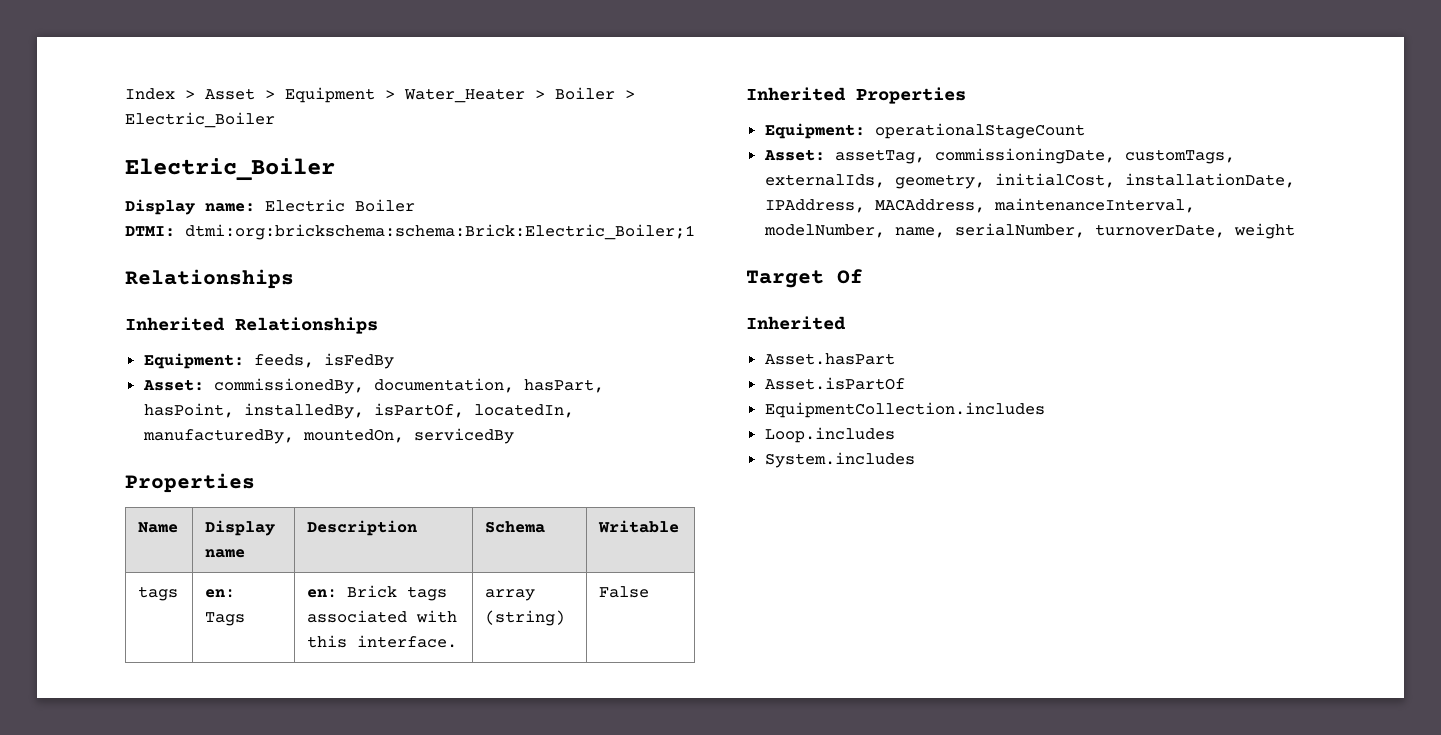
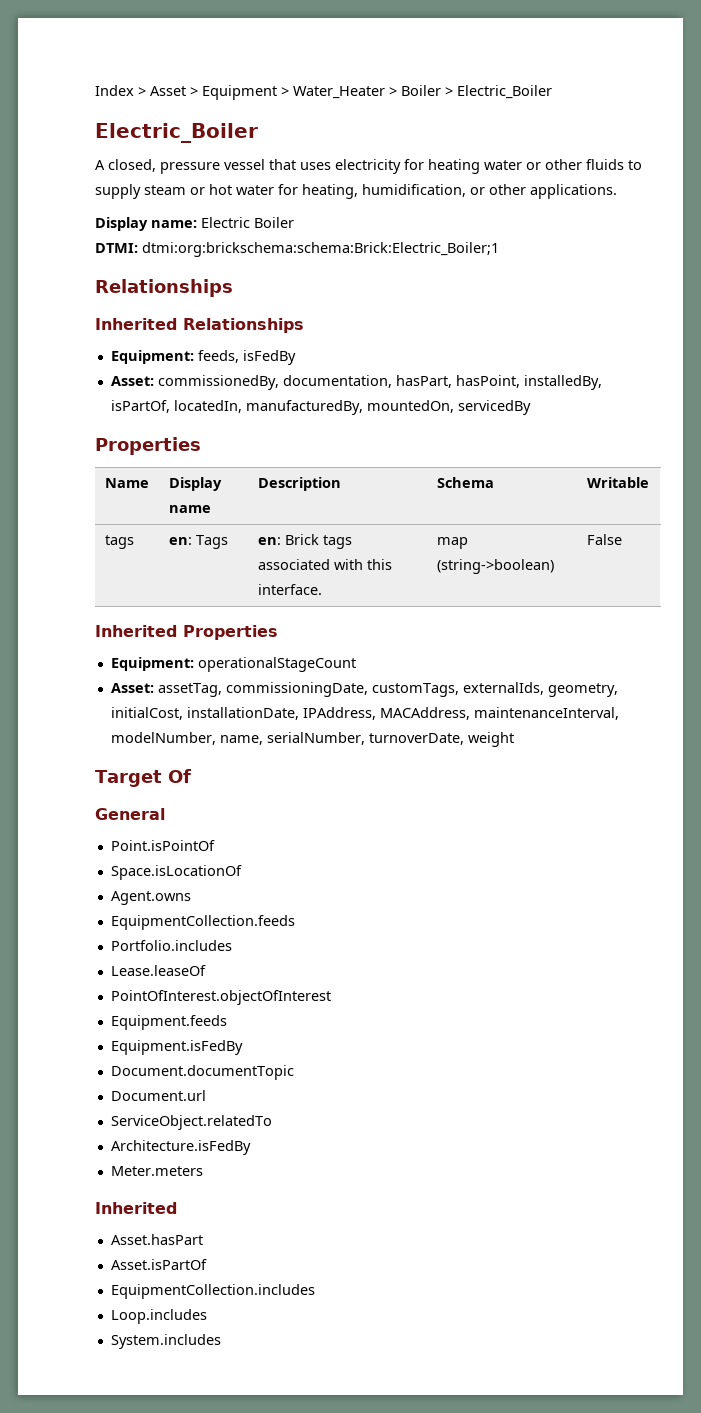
(335, 169) none -> [95,159,642,174] [95,184,617,199] // A closed, pressure vessel that uses electricity for heating water or other fluids to supply steam or hot water for heating, humidification, or other applications.
[485,589,536,601] [485,610,566,626] array (string) -> [436,537,468,549] [436,559,554,574] map (string->boolean)
(863, 276) none -> [95,808,165,820] [110,840,215,851] [110,865,242,880] [110,891,191,905] [110,915,295,930] [110,940,232,951] [110,965,206,976] [110,990,331,1005] [110,1015,227,1030] [110,1040,243,1055] [110,1065,294,1080] [110,1090,206,1101] [110,1115,272,1130] [110,1140,251,1155] [110,1166,203,1176] // General // Point.isPointOf // Space.isLocationOf // Agent.owns // EquipmentCollection.feeds // Portfolio.includes // Lease.leaseOf // PointOfInterest.objectOfInterest // Equipment.feeds // Equipment.isFedBy // Document.documentTopic // Document.url // ServiceObject.relatedTo // Architecture.isFedBy // Meter.meters

